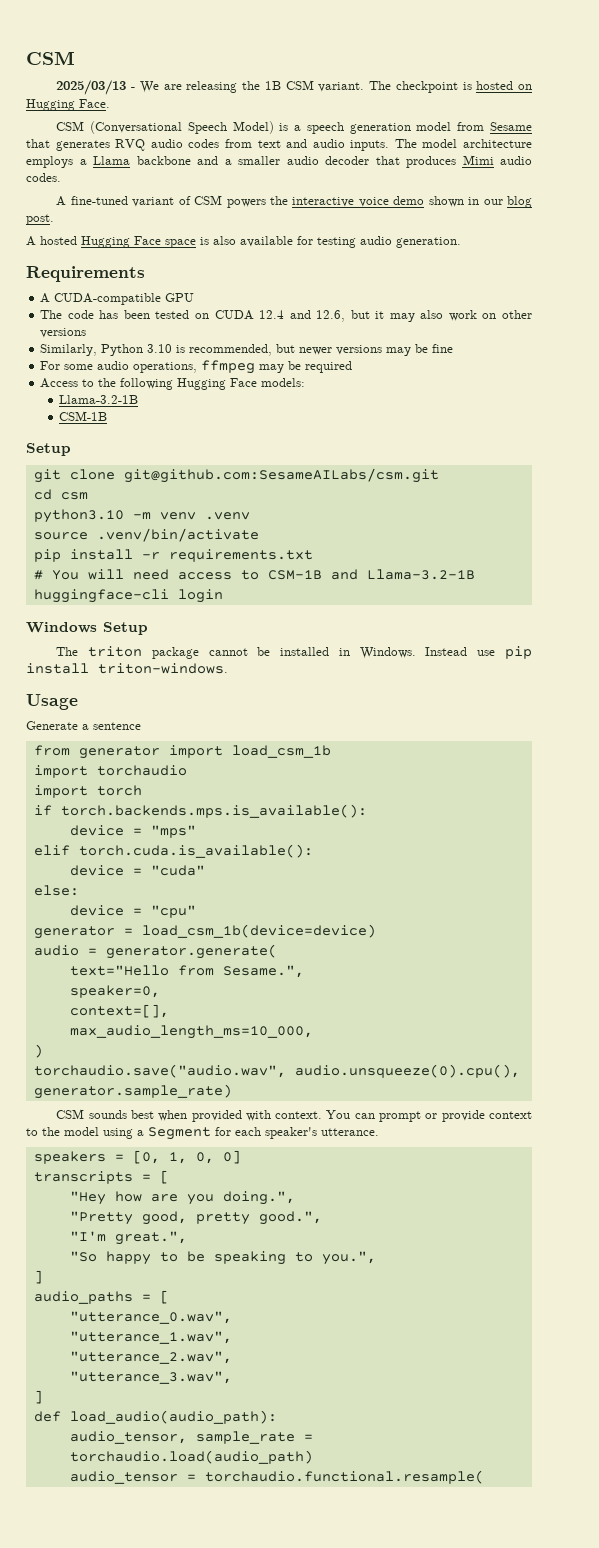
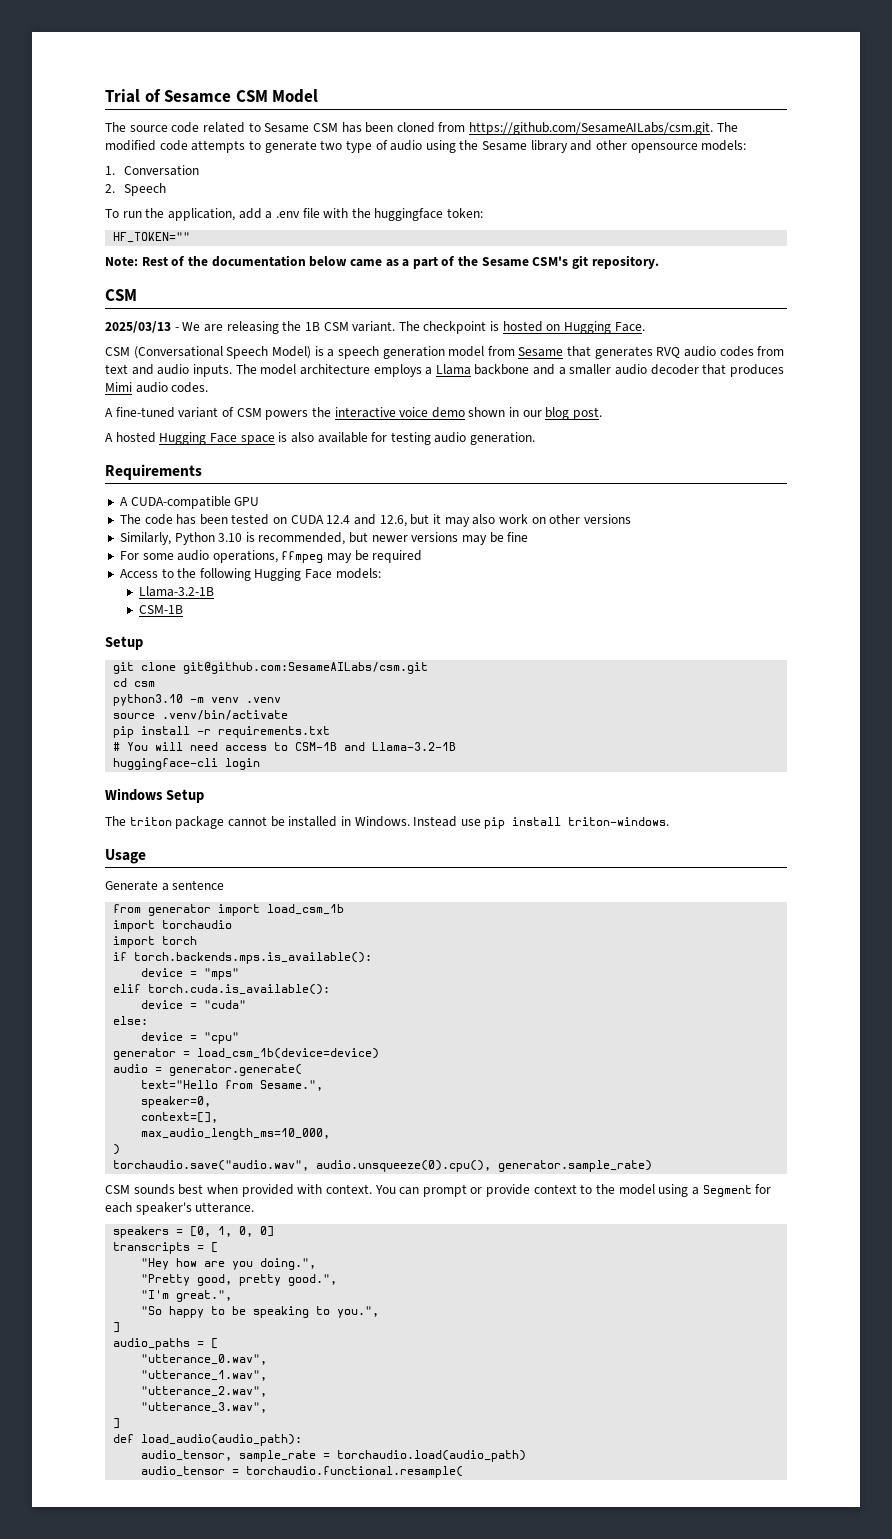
(26, 58) none -> [105,89,319,103] [105,122,738,135] [105,140,747,153] [105,165,199,176] [105,183,166,196] [105,208,484,221] [113,232,191,243] [105,255,659,269] Trial of Sesamce CSM Model // The source code related to Sesame CSM has been cloned from https://github.com/SesameAILabs/csm.git. The modified code attempts to generate two type of audio using the Sesame library and other opensource models: // 1. Conversation // 2. Speech // To run the application, add a .env file with the huggingface token: // HF_TOKEN="" // Note: Rest of the documentation below came as a part of the Sesame CSM's git repository. //

